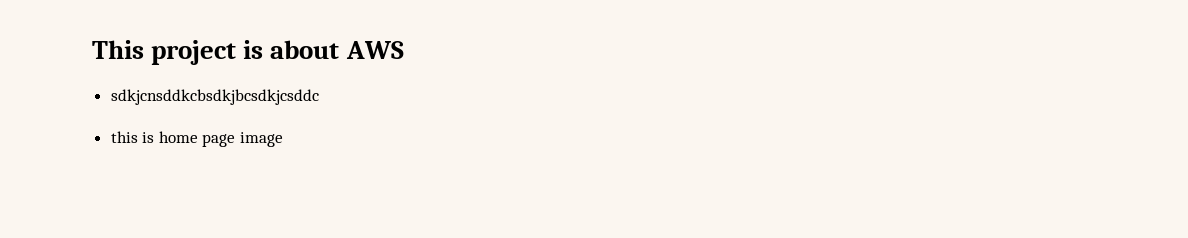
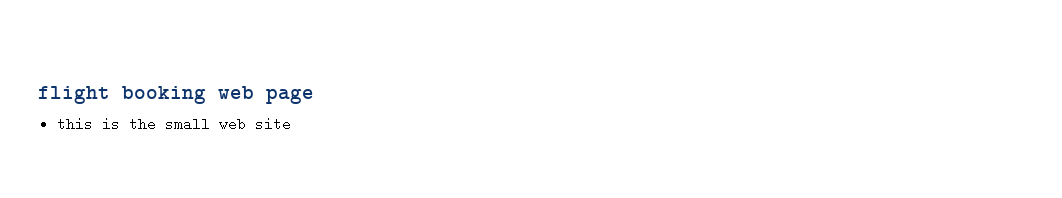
[92,40,404,65] [110,89,319,105] [110,131,284,147] This project is about AWS // sdkjcnsddkcbsdkjbcsdkjcsddc // this is home page image -> [38,86,314,104] [56,117,291,131] flight booking web page // this is the small web site

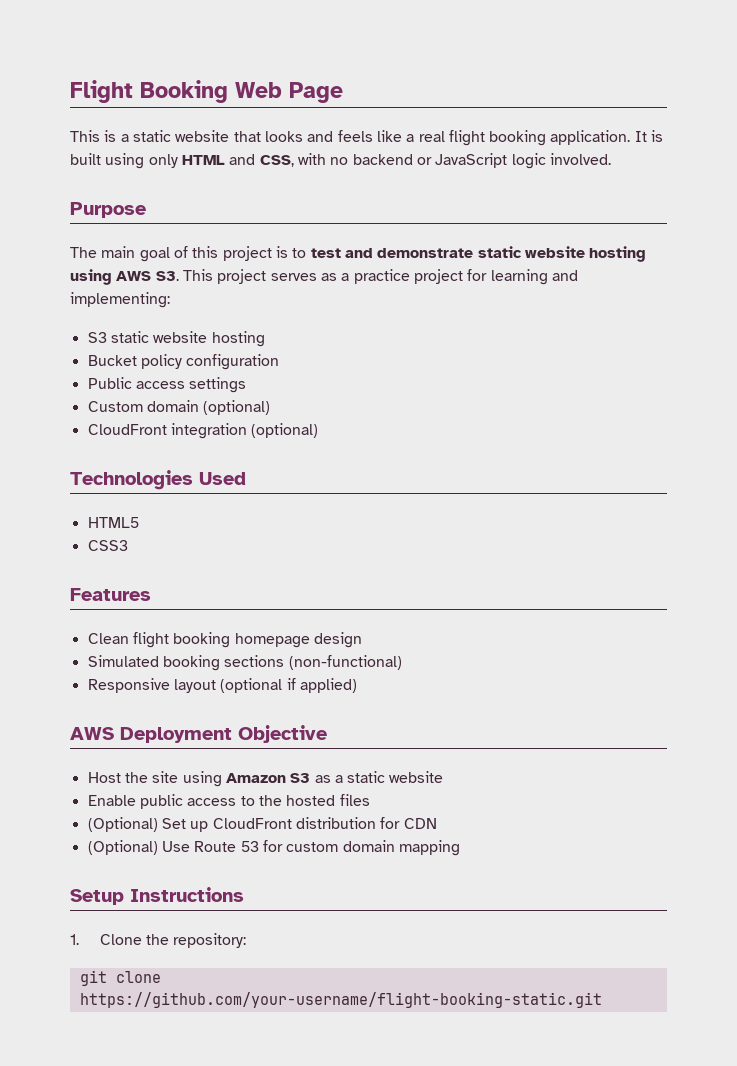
[38,86,314,104] [56,117,291,131] flight booking web page // this is the small web site -> [70,80,343,103] [70,130,664,146] [70,153,611,169] [70,202,146,218] [70,246,647,262] [70,269,578,285] [70,292,170,308] [87,331,265,347] [87,354,280,370] [87,377,247,393] [87,400,271,415] [87,423,319,439] [70,470,246,490] [87,517,139,528] [87,540,128,551] [70,588,151,601] [87,632,362,648] [87,655,402,671] [87,678,357,693] [70,725,327,743] [87,771,444,787] [87,794,370,809] [87,817,437,832] [87,840,460,856] [70,887,244,905] [70,933,247,948] [79,970,161,986] [79,992,602,1008] Flight Booking Web Page // This is a static website that looks and feels like a real flight booking application. It is built using only HTML and CSS, with no backend or JavaScript logic involved. // Purpose // The main goal of this project is to test and demonstrate static website hosting using AWS S3. This project serves as a practice project for learning and implementing: // S3 static website hosting // Bucket policy configuration // Public access settings // Custom domain (optional) // CloudFront integration (optional) // Technologies Used // HTML5 // CSS3 // Features // Clean flight booking homepage design // Simulated booking sections (non-functional) // Responsive layout (optional if applied) // AWS Deployment Objective // Host the site using Amazon S3 as a static website // Enable public access to the hosted files // (Optional) Set up CloudFront distribution for CDN // (Optional) Use Route 53 for custom domain mapping // Setup Instructions // 1. Clone the repository: // git clone https://github.com/your-username/flight-booking-static.git

